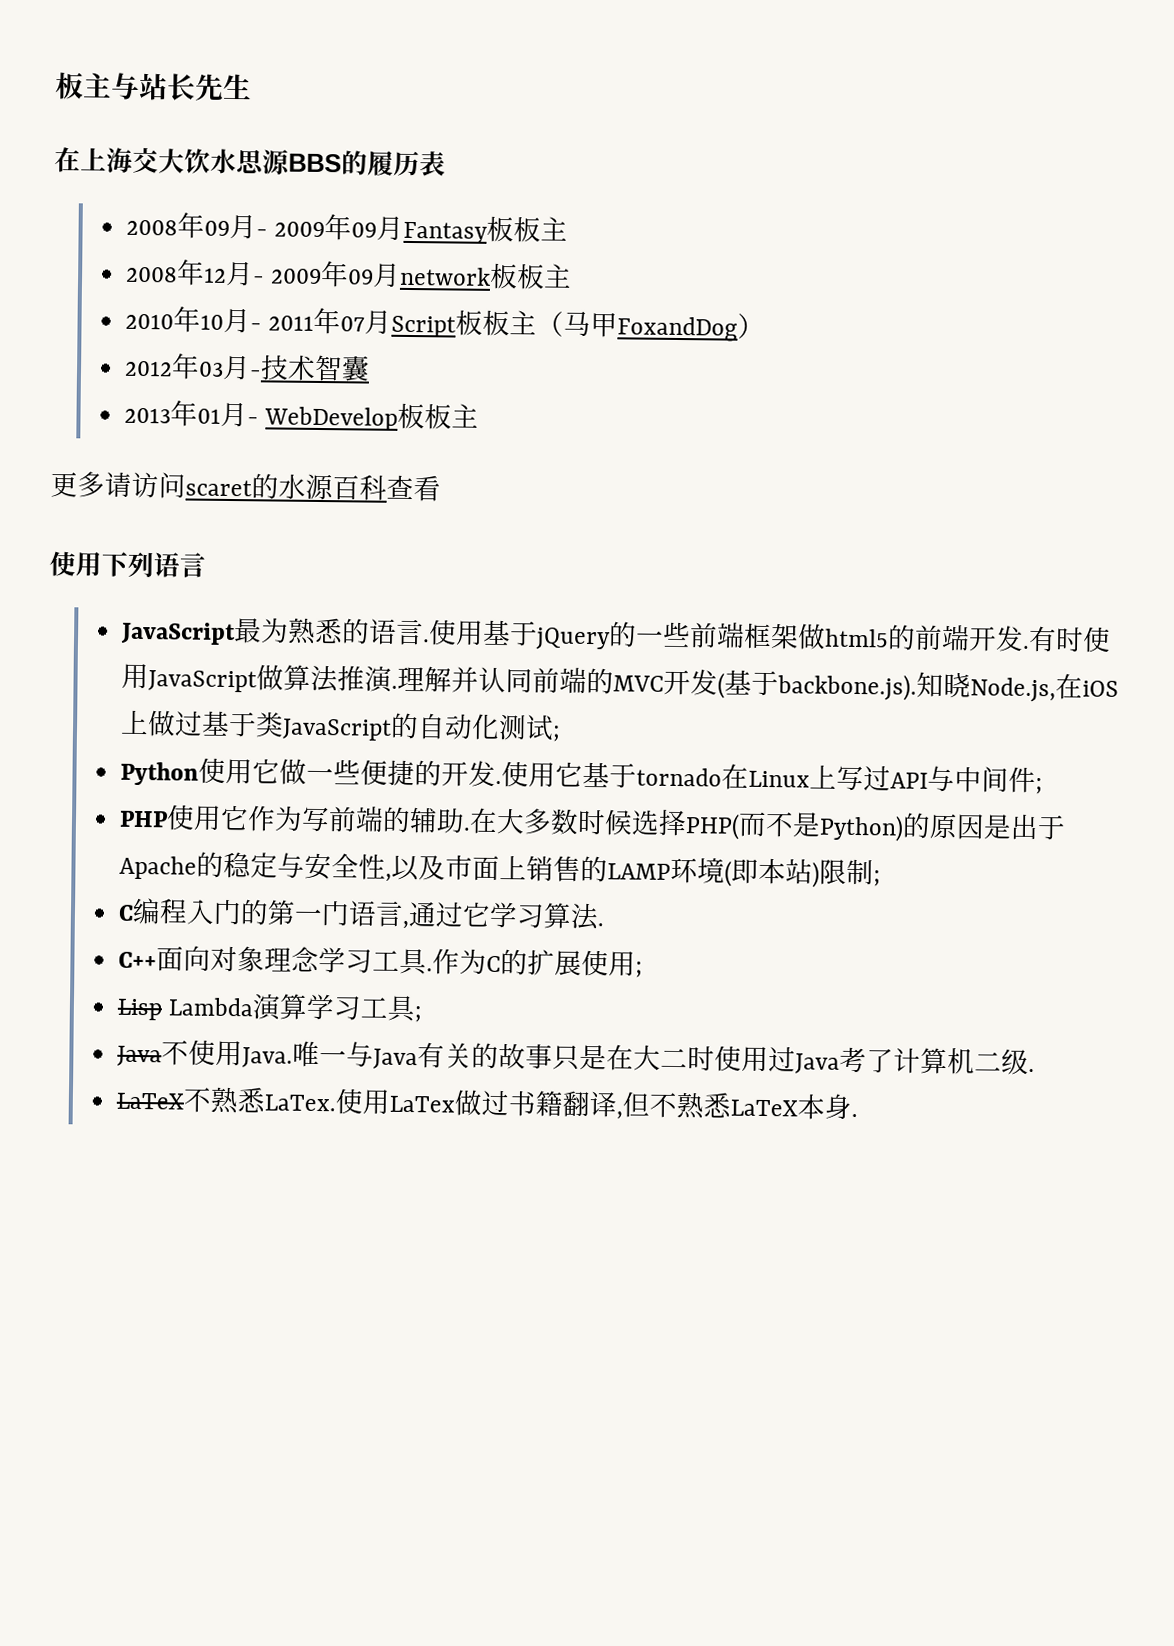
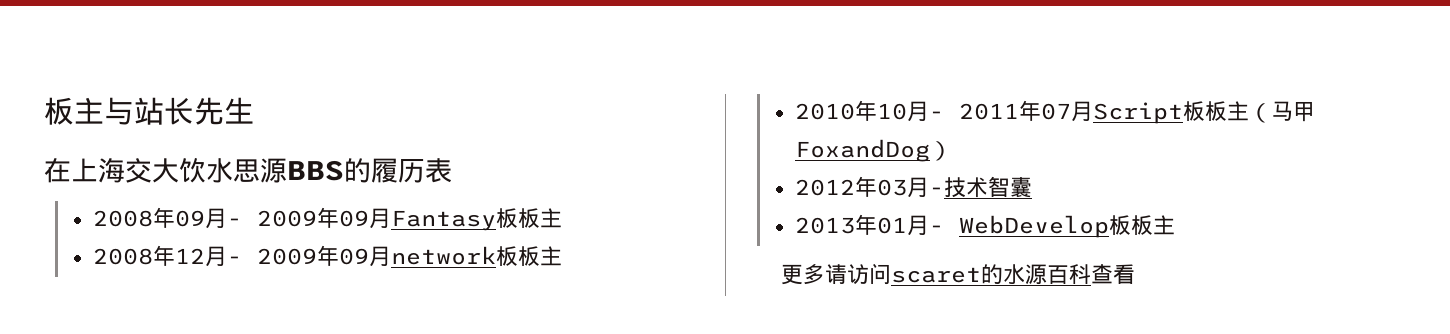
[49,550,206,579] [120,617,1112,653] [121,663,1120,703] [120,709,562,742] [120,757,1044,795] [119,804,1067,842] [119,851,882,888] [118,897,605,931] [118,945,644,978] [117,993,423,1023] [117,1039,1036,1075] [116,1086,859,1120] // 使用下列语言 // JavaScript最为熟悉的语言.使用基于jQuery的一些前端框架做html5的前端开发.有时使用JavaScript做算法推演.理解并认同前端的MVC开发(基于backbone.js).知晓Node.js,在iOS上做过基于类JavaScript的自动化测试; // Python使用它做一些便捷的开发.使用它基于tornado在Linux上写过API与中间件; // PHP使用它作为写前端的辅助.在大多数时候选择PHP(而不是Python)的原因是出于Apache的稳定与安全性,以及市面上销售的LAMP环境(即本站)限制; // C编程入门的第一门语言,通过它学习算法. // C++面向对象理念学习工具.作为C的扩展使用; // Lisp Lambda演算学习工具; // Java不使用Java.唯一与Java有关的故事只是在大二时使用过Java考了计算机二级. // LaTeX不熟悉LaTex.使用LaTex做过书籍翻译,但不熟悉LaTeX本身. -> (1135, 274) none

